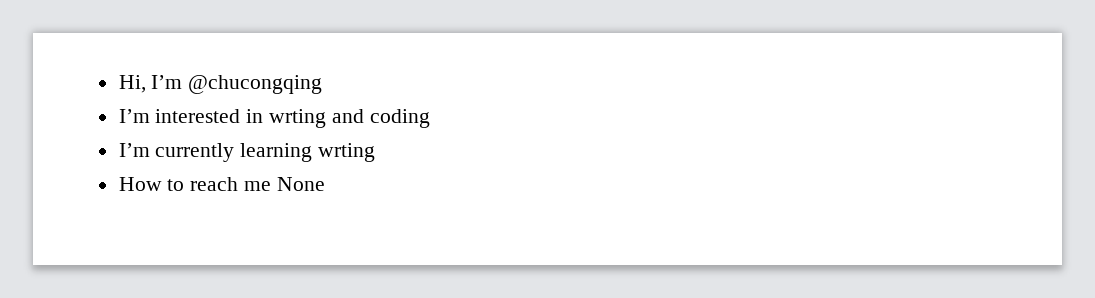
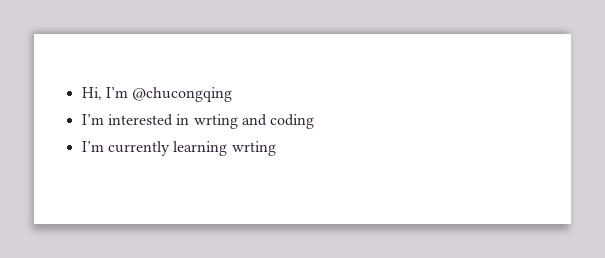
[118,177,325,191] // How to reach me None -> (276, 148) none

